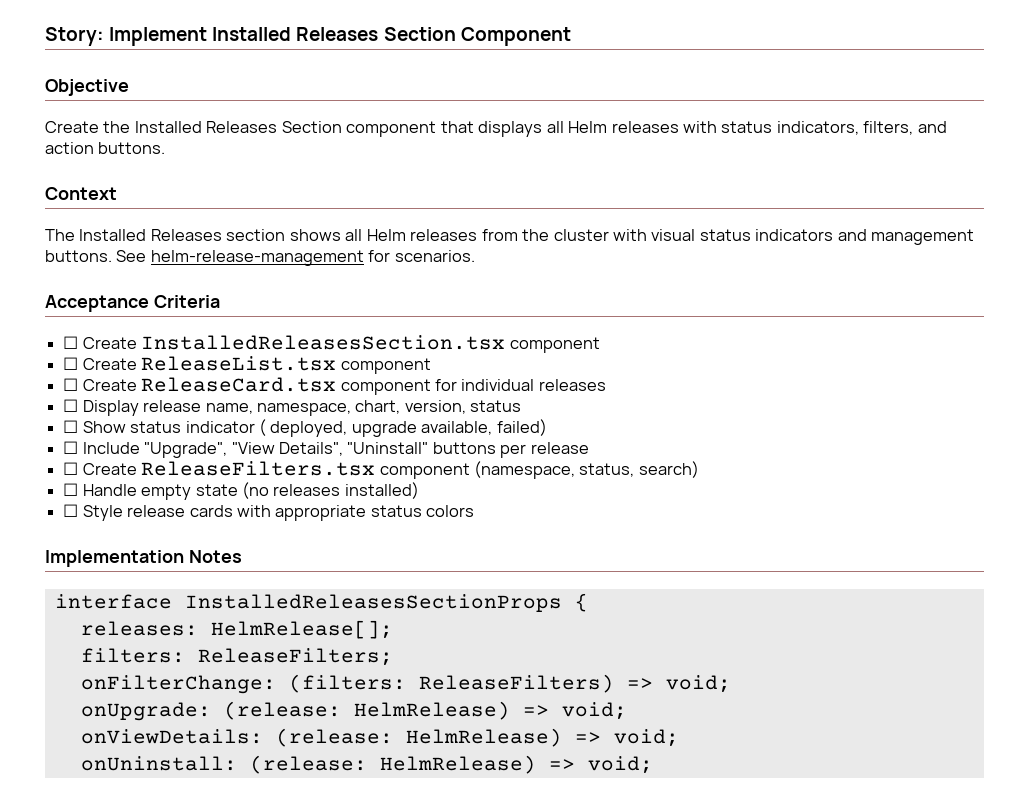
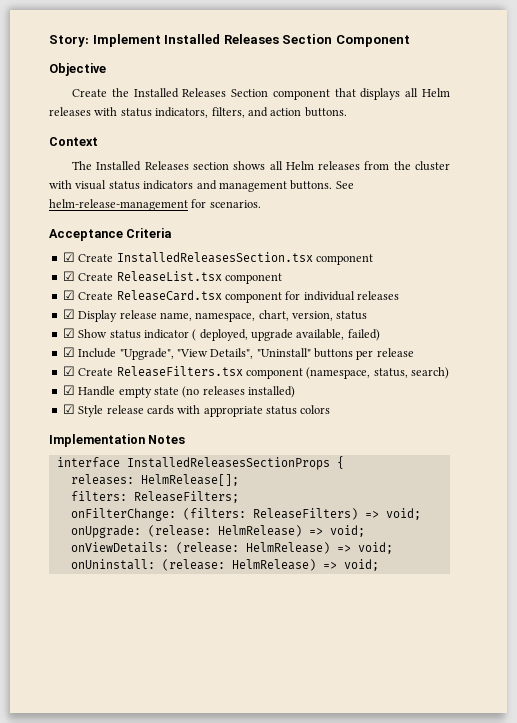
[63,336,79,349] ☐ -> [62,252,75,262] ☑
[63,357,79,370] ☐ -> [62,271,75,281] ☑
[63,378,79,391] ☐ -> [62,290,75,300] ☑
[63,399,79,412] ☐ -> [62,309,75,319] ☑
[63,420,79,433] ☐ -> [62,328,75,338] ☑
[63,441,79,454] ☐ -> [62,347,75,357] ☑
[63,462,79,475] ☐ -> [62,366,75,376] ☑
[63,483,79,496] ☐ -> [62,385,75,395] ☑
[63,504,79,517] ☐ -> [62,404,75,414] ☑

